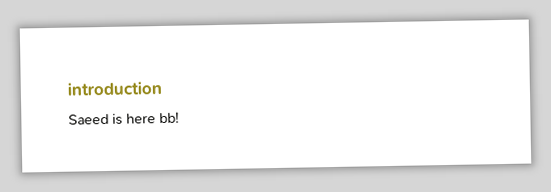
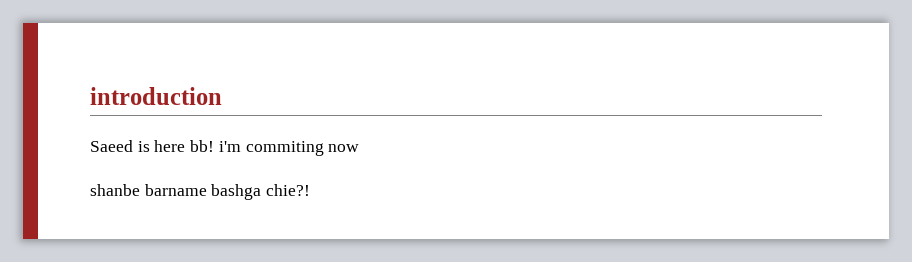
(179, 117) none -> [218,141,360,156] [90,184,311,200] i'm commiting now // shanbe barname bashga chie?!

